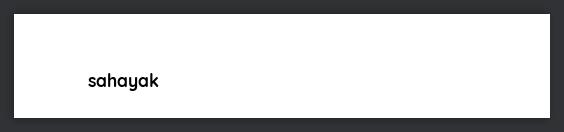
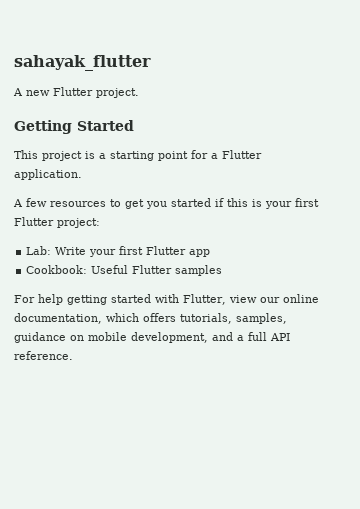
[88,73,159,91] sahayak -> [14,55,151,71] [13,87,139,98] [14,120,134,134] [14,150,262,161] [14,169,82,180] [13,198,319,209] [14,217,100,228] [26,246,211,257] [26,265,223,276] [14,294,319,305] [14,313,287,324] [14,332,290,343] [14,351,73,360] sahayak_flutter // A new Flutter project. // Getting Started // This project is a starting point for a Flutter application. // A few resources to get you started if this is your first Flutter project: // Lab: Write your first Flutter app // Cookbook: Useful Flutter samples // For help getting started with Flutter, view our online documentation, which offers tutorials, samples, guidance on mobile development, and a full API reference.

